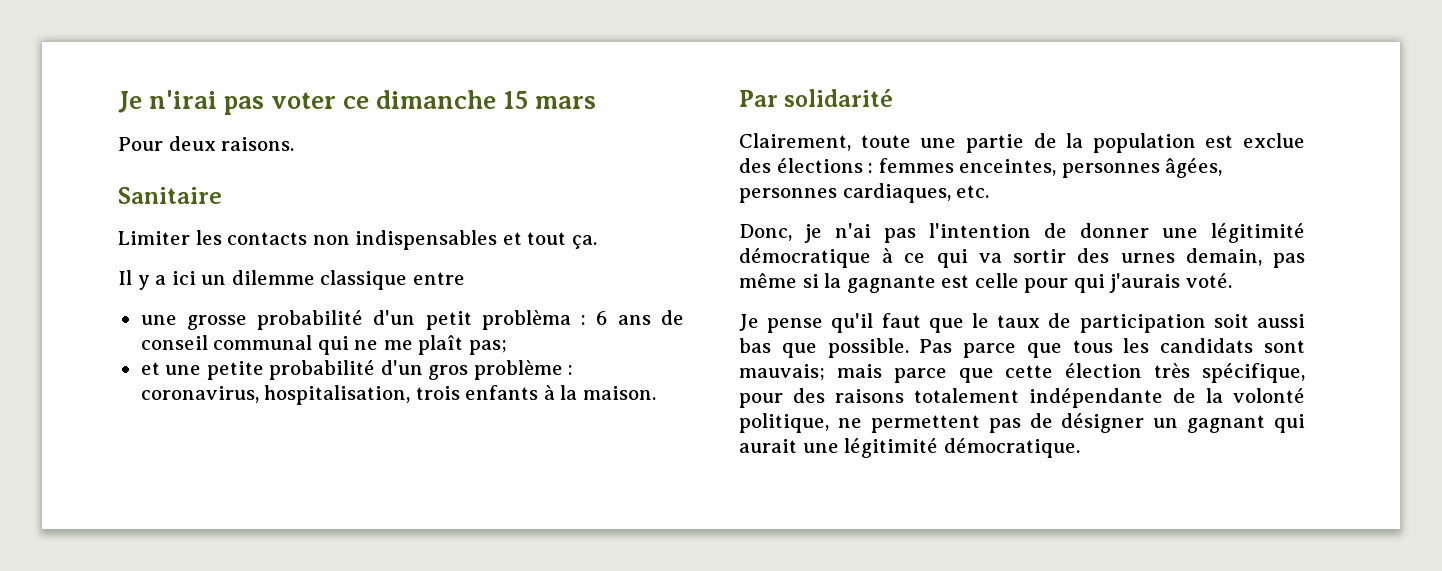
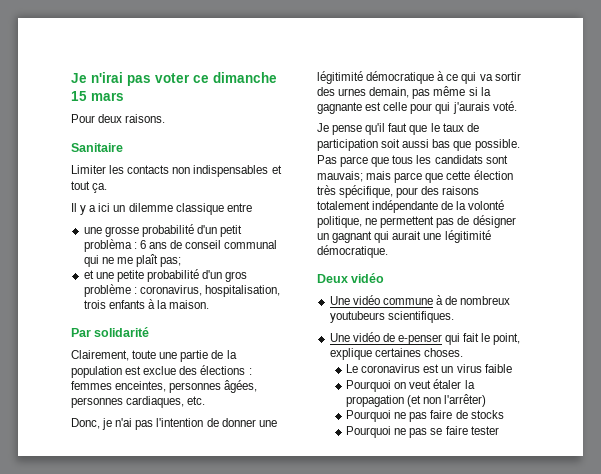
(1080, 448) none -> [317,273,385,283] [329,295,511,305] [329,311,454,323] [329,332,521,345] [329,348,463,360] [346,364,512,373] [346,379,475,392] [346,394,487,407] [346,410,504,422] [346,426,499,438] // Deux vidéo // Une vidéo commune à de nombreux youtubeurs scientifiques. // Une vidéo de e-penser qui fait le point, explique certaines choses. // Le coronavirus est un virus faible // Pourquoi on veut étaler la propagation (et non l'arrêter) // Pourquoi ne pas faire de stocks // Pourquoi ne pas se faire tester

